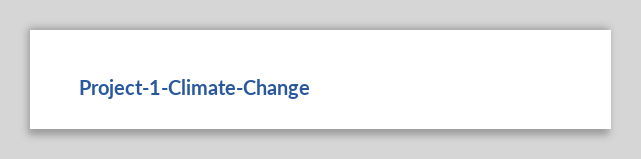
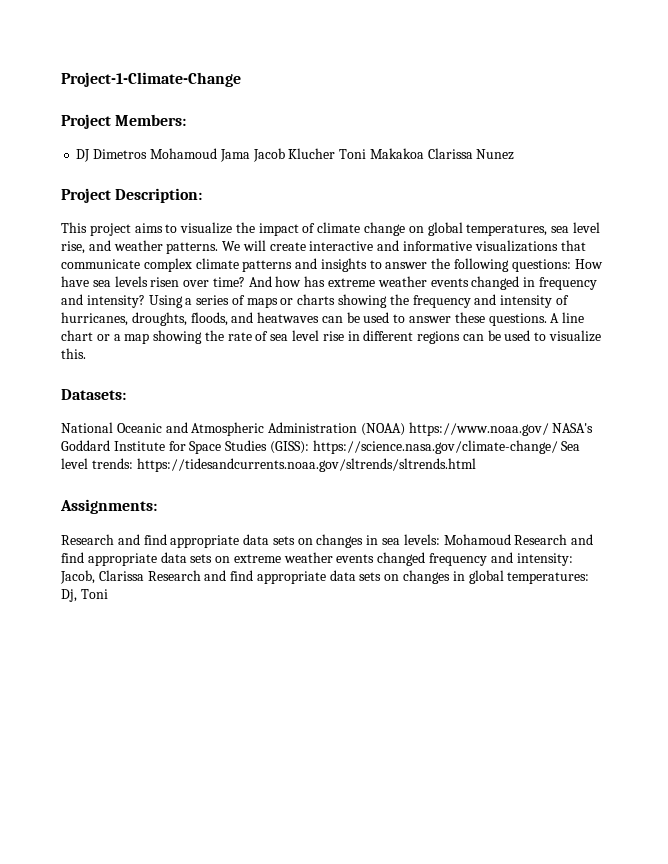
(310, 89) none -> [61,114,187,129] [76,148,515,162] [61,188,203,203] [61,222,600,236] [61,240,586,254] [61,258,603,272] [61,276,597,290] [61,294,569,308] [61,312,585,326] [61,330,602,344] [61,348,86,359] [61,389,126,400] [61,422,594,436] [61,440,581,454] [61,458,476,472] [60,499,157,514] [61,534,594,548] [61,552,573,566] [60,570,590,584] [61,589,108,602] // Project Members: // DJ Dimetros Mohamoud Jama Jacob Klucher Toni Makakoa Clarissa Nunez // Project Description: // This project aims to visualize the impact of climate change on global temperatures, sea level rise, and weather patterns. We will create interactive and informative visualizations that communicate complex climate patterns and insights to answer the following questions: How have sea levels risen over time? And how has extreme weather events changed in frequency and intensity? Using a series of maps or charts showing the frequency and intensity of hurricanes, droughts, floods, and heatwaves can be used to answer these questions. A line chart or a map showing the rate of sea level rise in different regions can be used to visualize this. // Datasets: // National Oceanic and Atmospheric Administration (NOAA) https://www.noaa.gov/ NASA's Goddard Institute for Space Studies (GISS): https://science.nasa.gov/climate-change/ Sea level trends: https://tidesandcurrents.noaa.gov/sltrends/sltrends.html // Assignments: // Research and find appropriate data sets on changes in sea levels: Mohamoud Research and find appropriate data sets on extreme weather events changed frequency and intensity: Jacob, Clarissa Research and find appropriate data sets on changes in global temperatures: Dj, Toni

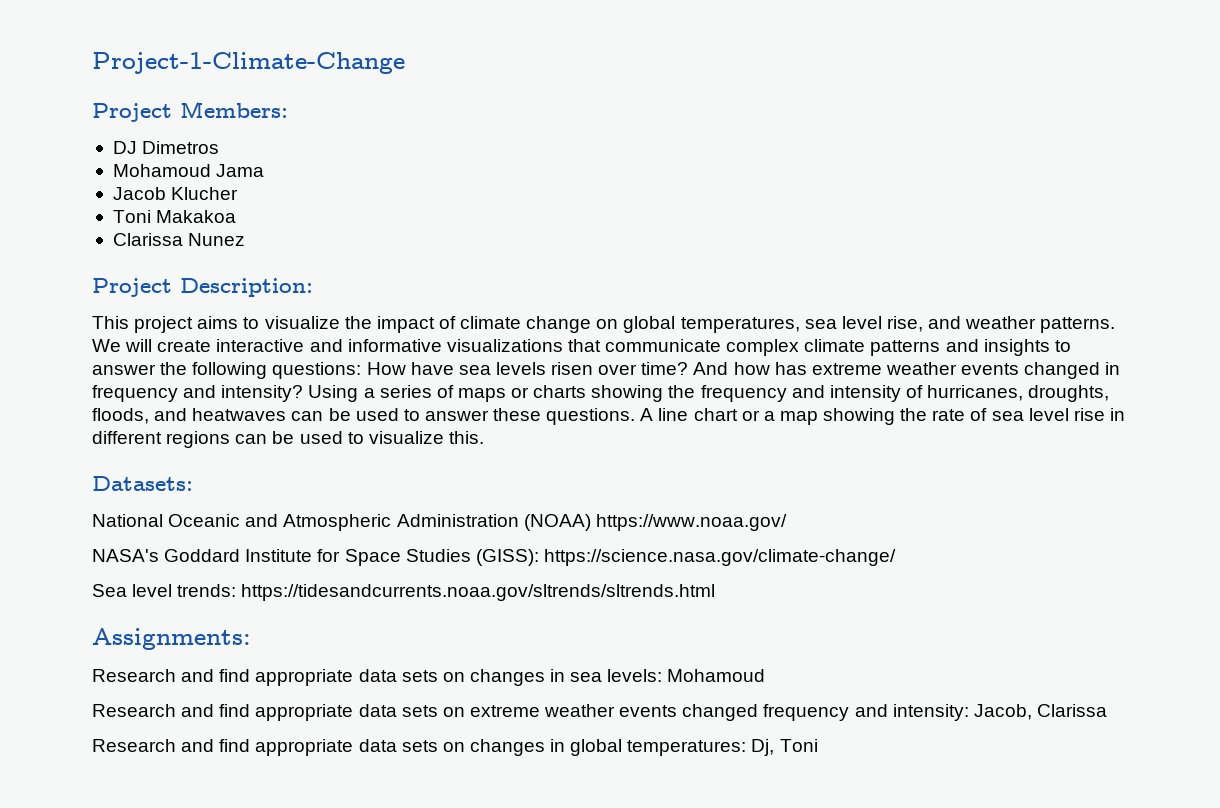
(148, 154) none -> (220, 147) //
(250, 155) none -> (265, 170) //
(336, 153) none -> (239, 193) //
(424, 153) none -> (237, 216) //
(549, 429) none -> (787, 522) //
(558, 447) none -> (896, 557) //
(511, 539) none -> (766, 675) //
(144, 575) none -> (1107, 710) //

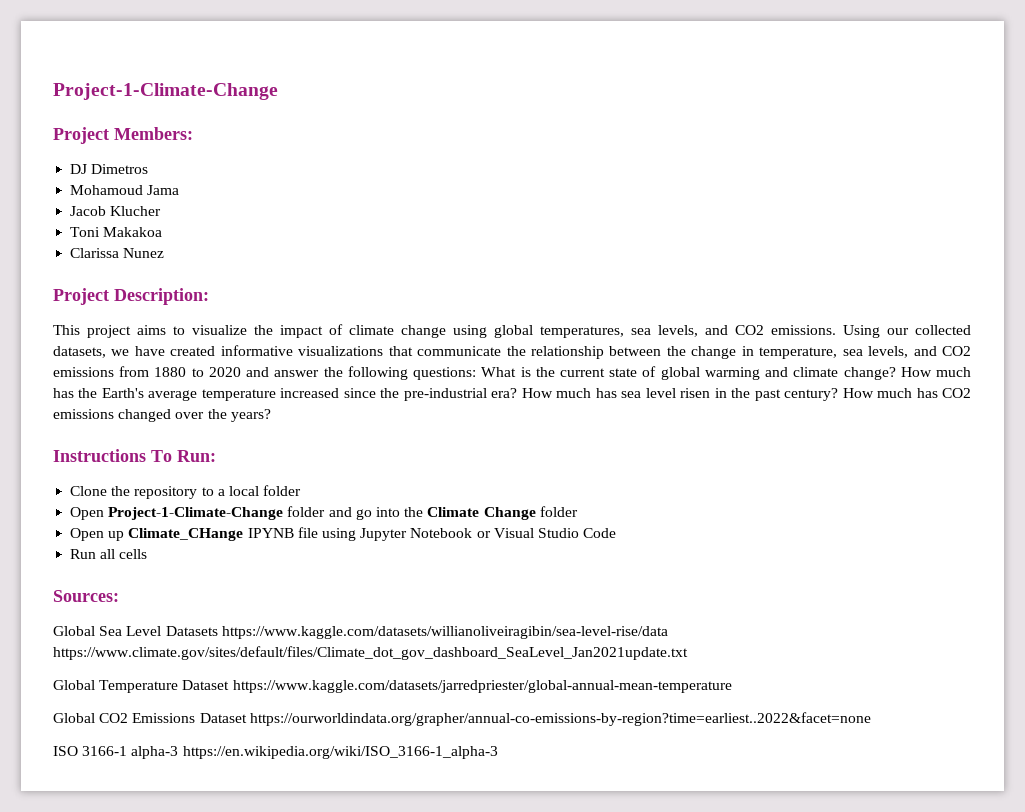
[596,319,619,329] on -> [453,325,487,338] using
[841,316,1116,333] [92,339,1071,356] [92,362,1121,379] [92,385,1110,402] [92,408,1125,425] [92,431,484,448] [92,476,193,491] [92,514,787,531] [92,549,896,566] [92,584,716,601] [92,628,251,650] [92,669,766,686] [92,704,1107,721] [92,739,818,756] level rise, and weather patterns. We will create interactive and informative visualizations that communicate complex climate patterns and insights to answer the following questions: How have sea levels risen over time? And how has extreme weather events changed in frequency and intensity? Using a series of maps or charts showing the frequency and intensity of hurricanes, droughts, floods, and heatwaves can be used to answer these questions. A line chart or a map showing the rate of sea level rise in different regions can be used to visualize this. // Datasets: // National Oceanic and Atmospheric Administration (NOAA) https://www.noaa.gov/ // NASA's Goddard Institute for Space Studies (GISS): https://science.nasa.gov/climate-change/ // Sea level trends: https://tidesandcurrents.noaa.gov/sltrends/sltrends.html // Assignments: // Research and find appropriate data sets on changes in sea levels: Mohamoud // Research and find appropriate data sets on extreme weather events changed frequency and intensity: Jacob, Clarissa // Research and find appropriate data sets on changes in global temperatures: Dj, Toni -> [658,325,971,338] [53,345,972,359] [53,366,972,380] [53,388,972,401] [53,409,271,422] [53,449,216,462] [70,485,302,499] [70,506,578,520] [70,527,617,541] [70,549,148,559] [53,590,119,602] [53,626,668,639] [53,646,688,660] [53,680,732,693] [53,712,871,726] [53,746,498,759] levels, and CO2 emissions. Using our collected datasets, we have created informative visualizations that communicate the relationship between the change in temperature, sea levels, and CO2 emissions from 1880 to 2020 and answer the following questions: What is the current state of global warming and climate change? How much has the Earth's average temperature increased since the pre-industrial era? How much has sea level risen in the past century? How much has CO2 emissions changed over the years? // Instructions To Run: // Clone the repository to a local folder // Open Project-1-Climate-Change folder and go into the Climate Change folder // Open up Climate_CHange IPYNB file using Jupyter Notebook or Visual Studio Code // Run all cells // Sources: // Global Sea Level Datasets https://www.kaggle.com/datasets/willianoliveiragibin/sea-level-rise/data https://www.climate.gov/sites/default/files/Climate_dot_gov_dashboard_SeaLevel_Jan2021update.txt // Global Temperature Dataset https://www.kaggle.com/datasets/jarredpriester/global-annual-mean-temperature // Global CO2 Emissions Dataset https://ourworldindata.org/grapher/annual-co-emissions-by-region?time=earliest..2022&facet=none // ISO 3166-1 alpha-3 https://en.wikipedia.org/wiki/ISO_3166-1_alpha-3

